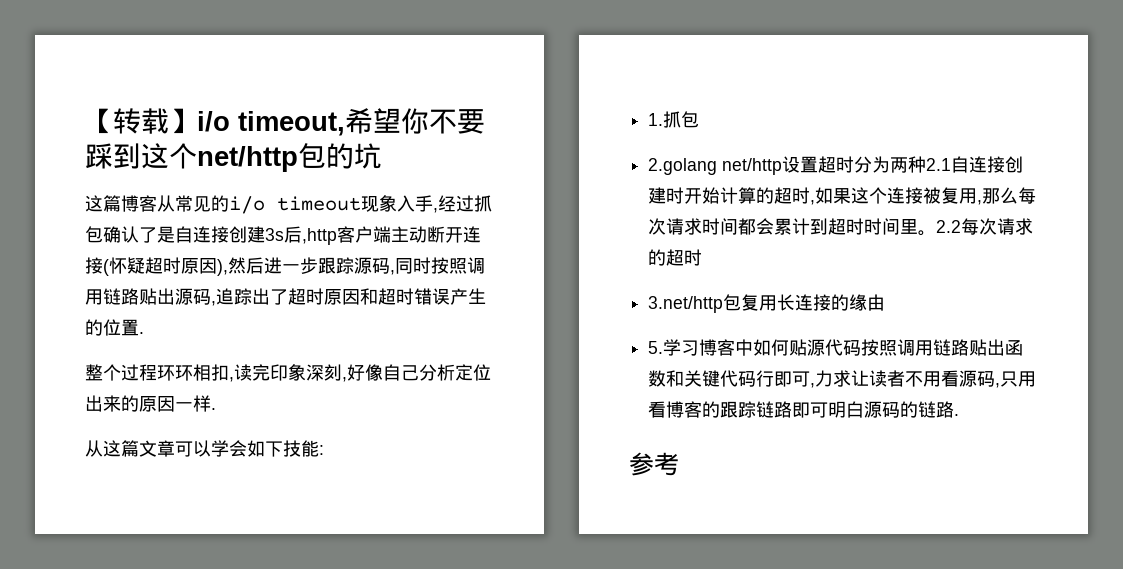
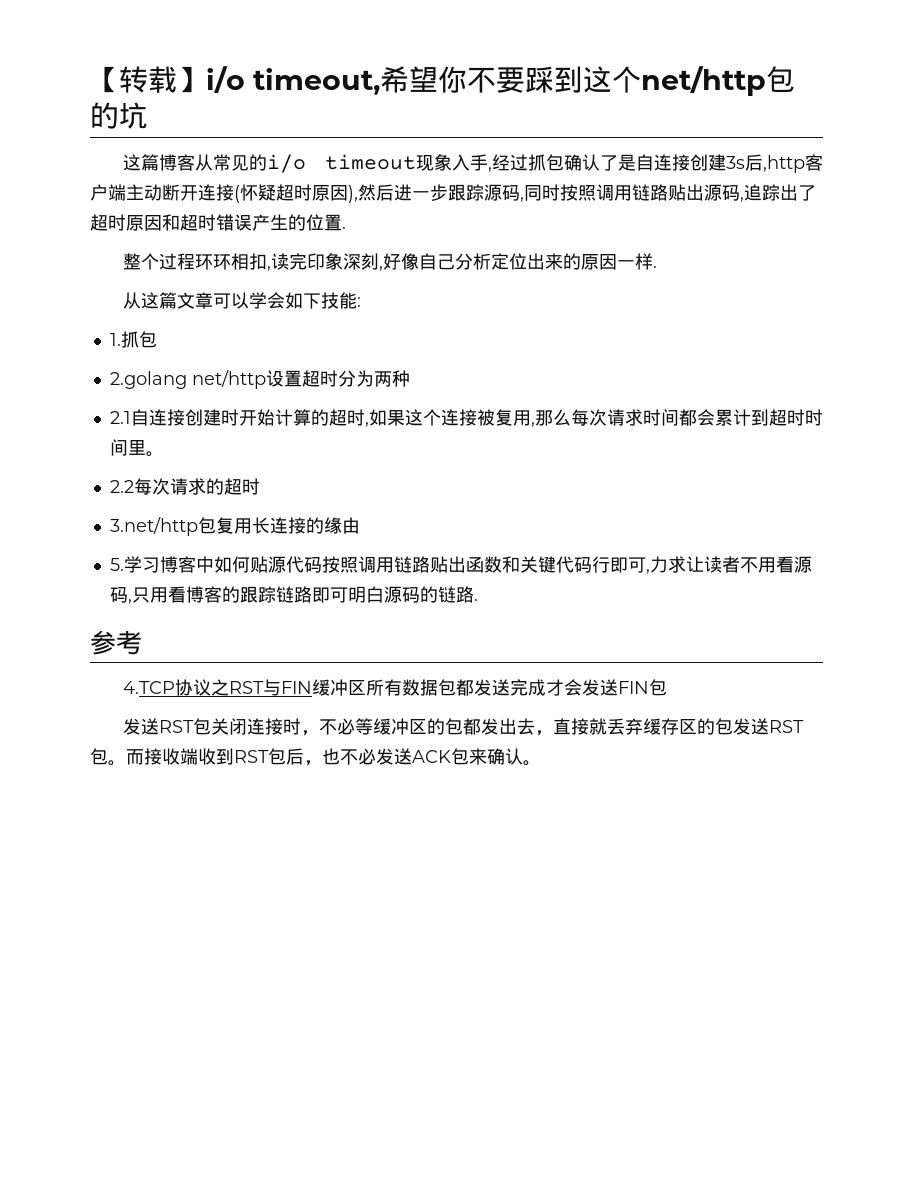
(927, 164) none -> (410, 378) //
(937, 233) none -> (164, 454) //
(679, 464) none -> [123,679,668,696] [123,718,805,736] [90,748,541,766] // 4.TCP协议之RST与FIN缓冲区所有数据包都发送完成才会发送FIN包 // 发送RST包关闭连接时，不必等缓冲区的包都发出去，直接就丢弃缓存区的包发送RST包。而接收端收到RST包后，也不必发送ACK包来确认。

